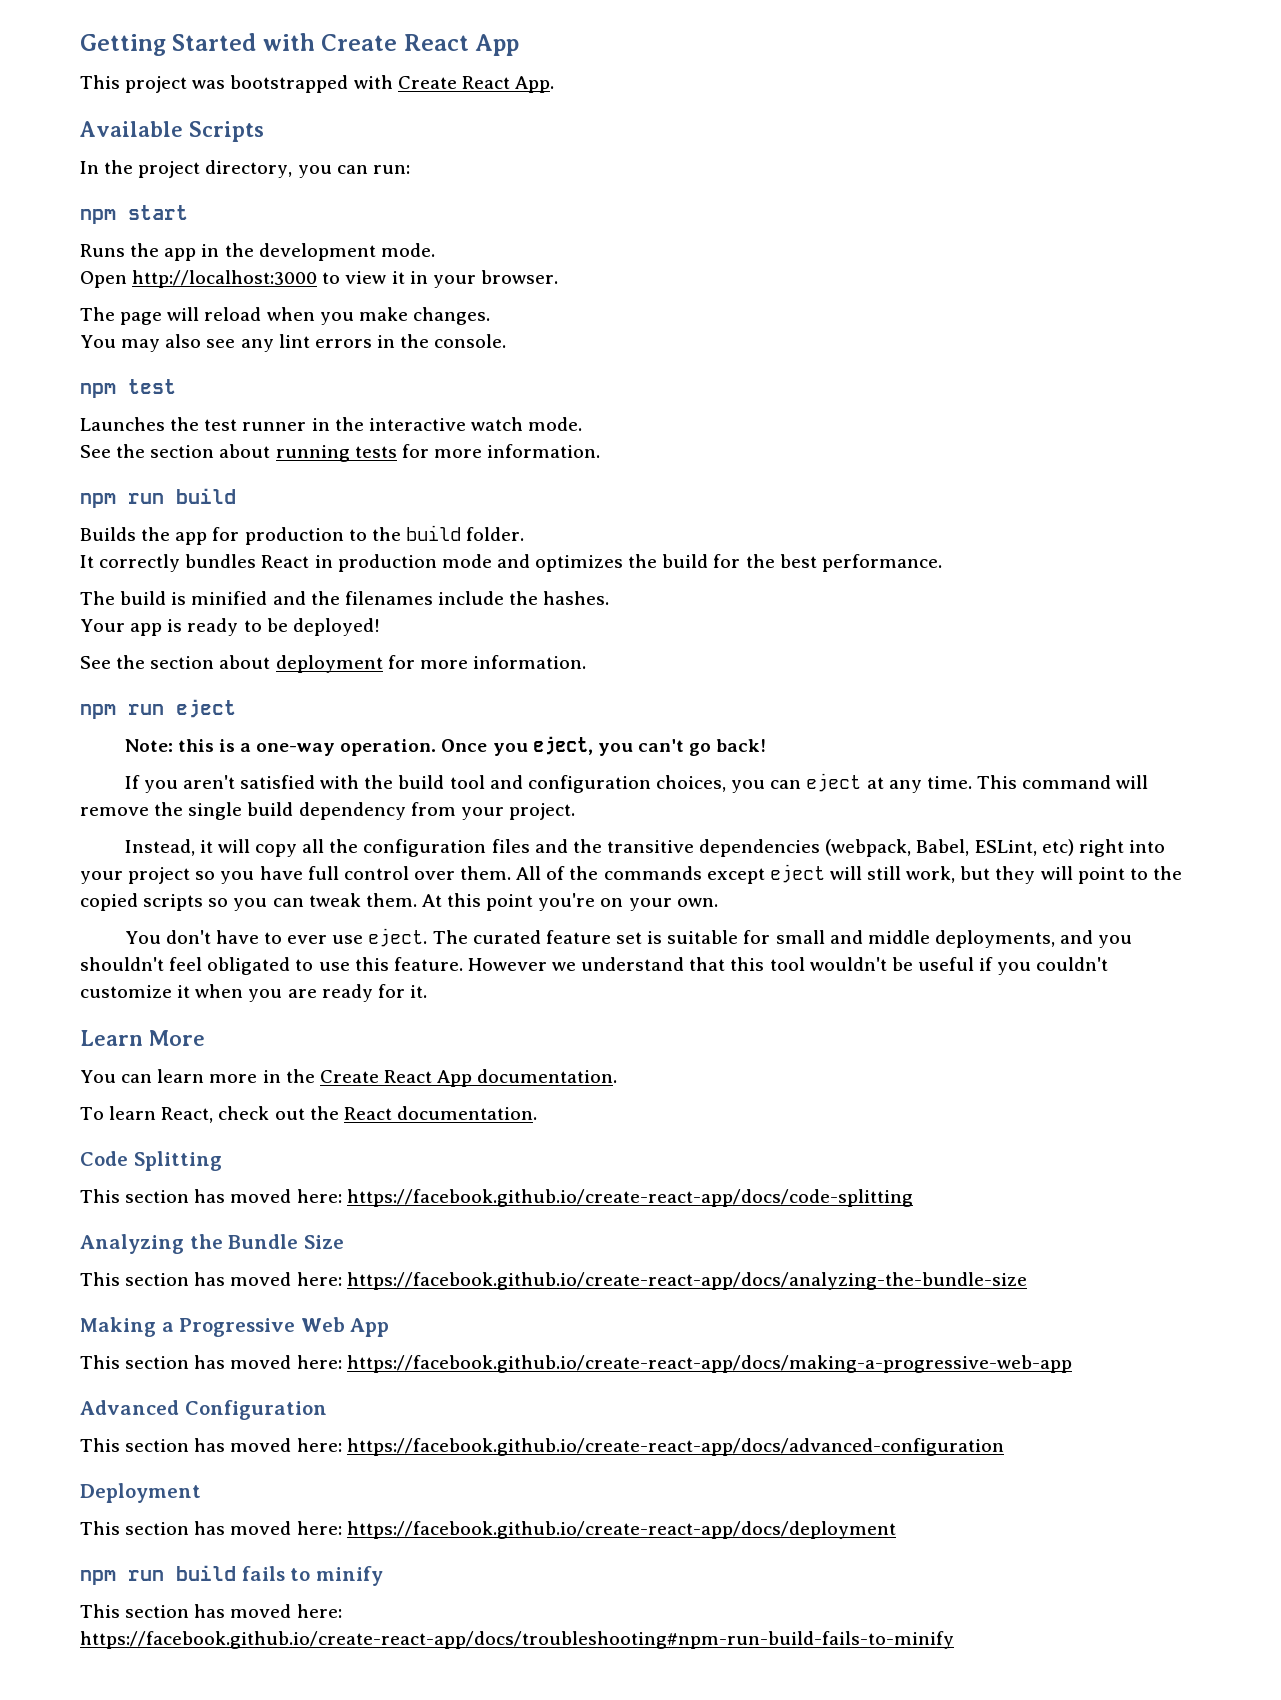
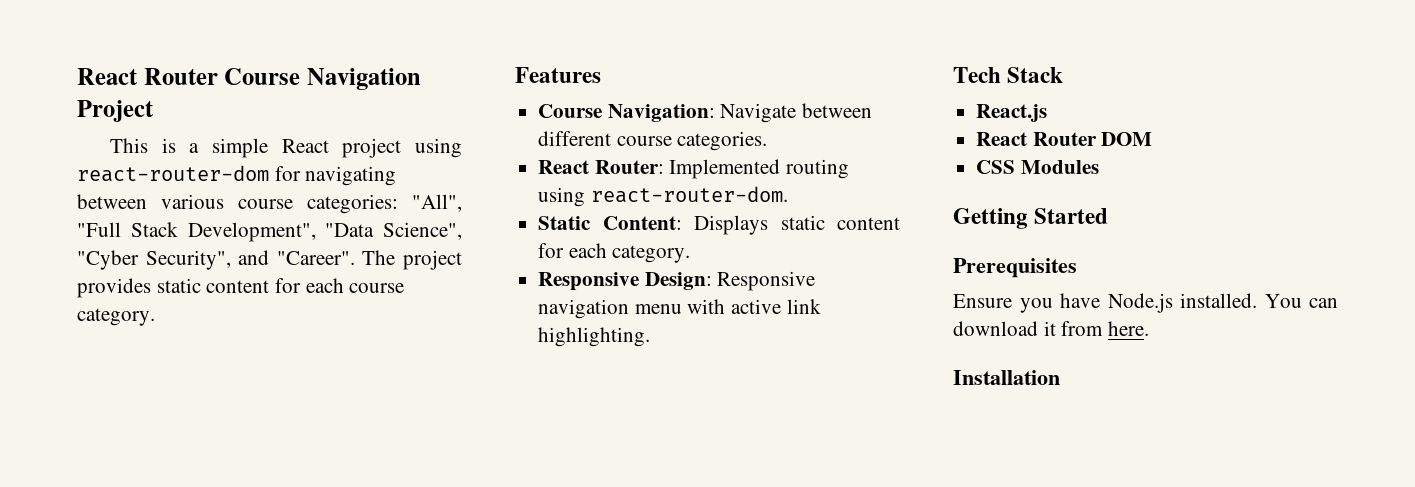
[80,33,520,56] [80,75,554,93] [80,121,264,142] [80,160,410,178] [80,205,188,224] [80,243,435,261] [80,270,558,288] [80,307,490,325] [80,334,507,352] [80,379,176,398] [80,417,583,431] [80,444,601,462] [80,488,236,508] [80,525,525,545] [80,554,942,572] [80,591,610,605] [80,618,380,636] [80,655,586,673] [80,699,236,719] [124,736,767,756] [124,773,1149,793] [80,802,575,820] [124,839,1165,857] [80,864,1182,884] [80,893,718,911] [124,928,1133,948] [80,957,1109,975] [80,984,427,1002] [80,1030,205,1046] [80,1069,618,1087] [80,1106,537,1123] [80,1151,222,1171] [80,1189,913,1207] [80,1234,344,1254] [80,1272,1027,1290] [80,1317,390,1337] [80,1355,1072,1373] [80,1400,327,1420] [80,1438,1004,1456] [80,1483,201,1503] [80,1521,896,1539] [80,1565,383,1586] [80,1604,342,1618] [80,1631,954,1649] Getting Started with Create React App // This project was bootstrapped with Create React App. // Available Scripts // In the project directory, you can run: // npm start // Runs the app in the development mode. // Open http://localhost:3000 to view it in your browser. // The page will reload when you make changes. // You may also see any lint errors in the console. // npm test // Launches the test runner in the interactive watch mode. // See the section about running tests for more information. // npm run build // Builds the app for production to the build folder. // It correctly bundles React in production mode and optimizes the build for the best performance. // The build is minified and the filenames include the hashes. // Your app is ready to be deployed! // See the section about deployment for more information. // npm run eject // Note: this is a one-way operation. Once you eject, you can't go back! // If you aren't satisfied with the build tool and configuration choices, you can eject at any time. This command will remove the single build dependency from your project. // Instead, it will copy all the configuration files and the transitive dependencies (webpack, Babel, ESLint, etc) right into your project so you have full control over them. All of the commands except eject will still work, but they will point to the copied scripts so you can tweak them. At this point you're on your own. // You don't have to ever use eject. The curated feature set is suitable for small and middle deployments, and you shouldn't feel obligated to use this feature. However we understand that this tool wouldn't be useful if you couldn't customize it when you are ready for it. // Learn More // You can learn more in the Create React App documentation. // To learn React, check out the React documentation. // Code Splitting // This section has moved here: https://facebook.github.io/create-react-app/docs/code-splitting // Analyzing the Bundle Size // This section has moved here: https://facebook.github.io/create-react-app/docs/analyzing-the-bundle-size // Making a Progressive Web App // This section has moved here: https://facebook.github.io/create-react-app/docs/making-a-progressive-web-app // Advanced Configuration // This section has moved here: https://facebook.github.io/create-react-app/docs/advanced-configuration // Deployment // This section has moved here: https://facebook.github.io/create-react-app/docs/deployment // npm run build fails to minify // This section has moved here: https://facebook.github.io/create-react-app/docs/troubleshooting#npm-run-build-fails-to-minify -> [77,68,421,90] [77,100,154,122] [110,138,462,158] [77,165,397,186] [77,194,462,214] [77,222,462,242] [77,250,462,270] [77,278,405,298] [77,308,155,326] [515,67,601,83] [538,103,873,123] [538,131,768,151] [538,159,850,179] [538,186,788,207] [538,215,900,235] [538,243,691,263] [538,271,816,291] [538,299,821,319] [538,327,651,347] [953,67,1064,83] [976,104,1048,122] [976,132,1153,146] [976,160,1099,174] [953,208,1109,229] [953,258,1077,278] [953,293,1338,313] [953,321,1150,336] [953,370,1060,385] React Router Course Navigation Project // This is a simple React project using react-router-dom for navigating between various course categories: "All", "Full Stack Development", "Data Science", "Cyber Security", and "Career". The project provides static content for each course category. // Features // Course Navigation: Navigate between different course categories. // React Router: Implemented routing using react-router-dom. // Static Content: Displays static content for each category. // Responsive Design: Responsive navigation menu with active link highlighting. // Tech Stack // React.js // React Router DOM // CSS Modules // Getting Started // Prerequisites // Ensure you have Node.js installed. You can download it from here. // Installation

